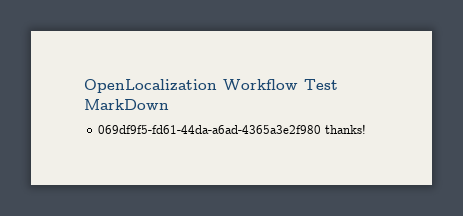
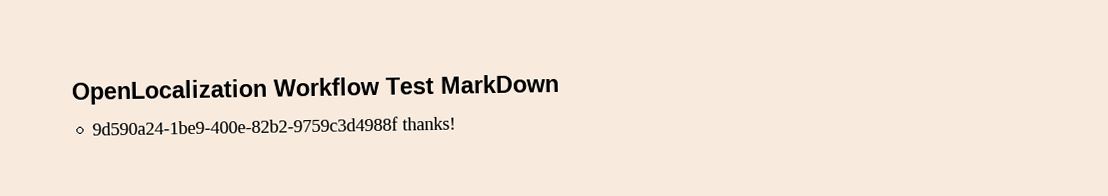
[98,125,322,134] 069df9f5-fd61-44da-a6ad-4365a3e2f980 -> [92,116,400,136] 9d590a24-1be9-400e-82b2-9759c3d4988f

